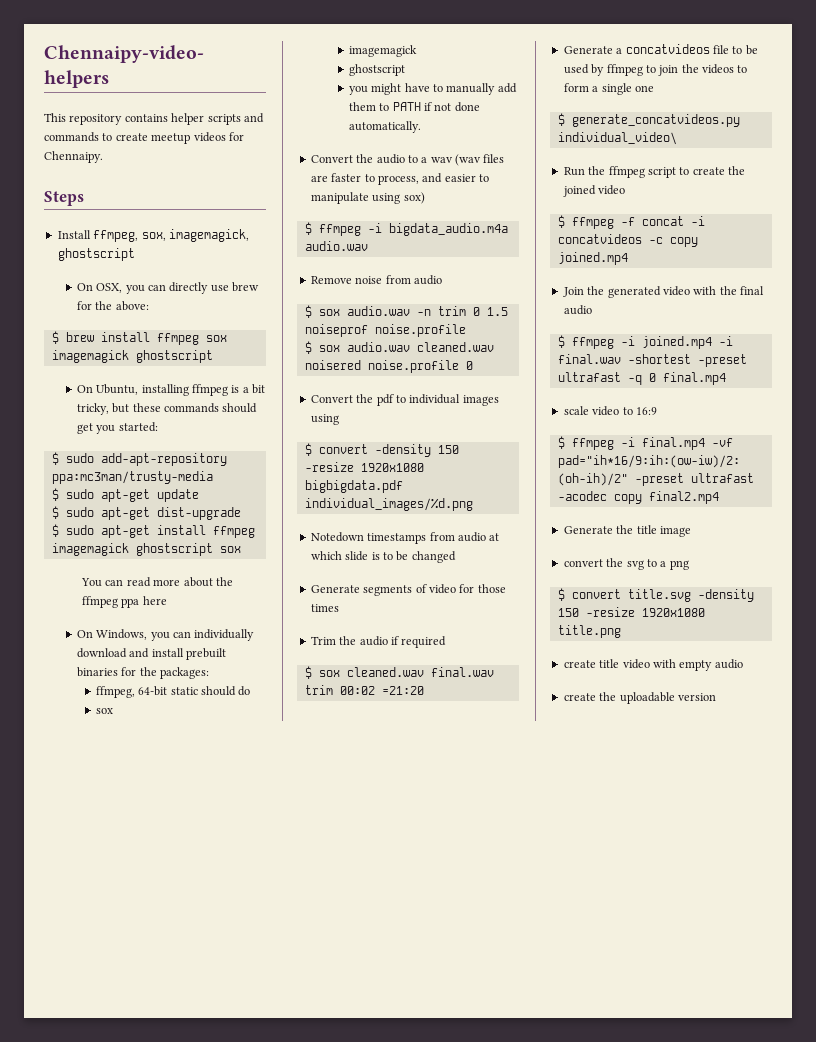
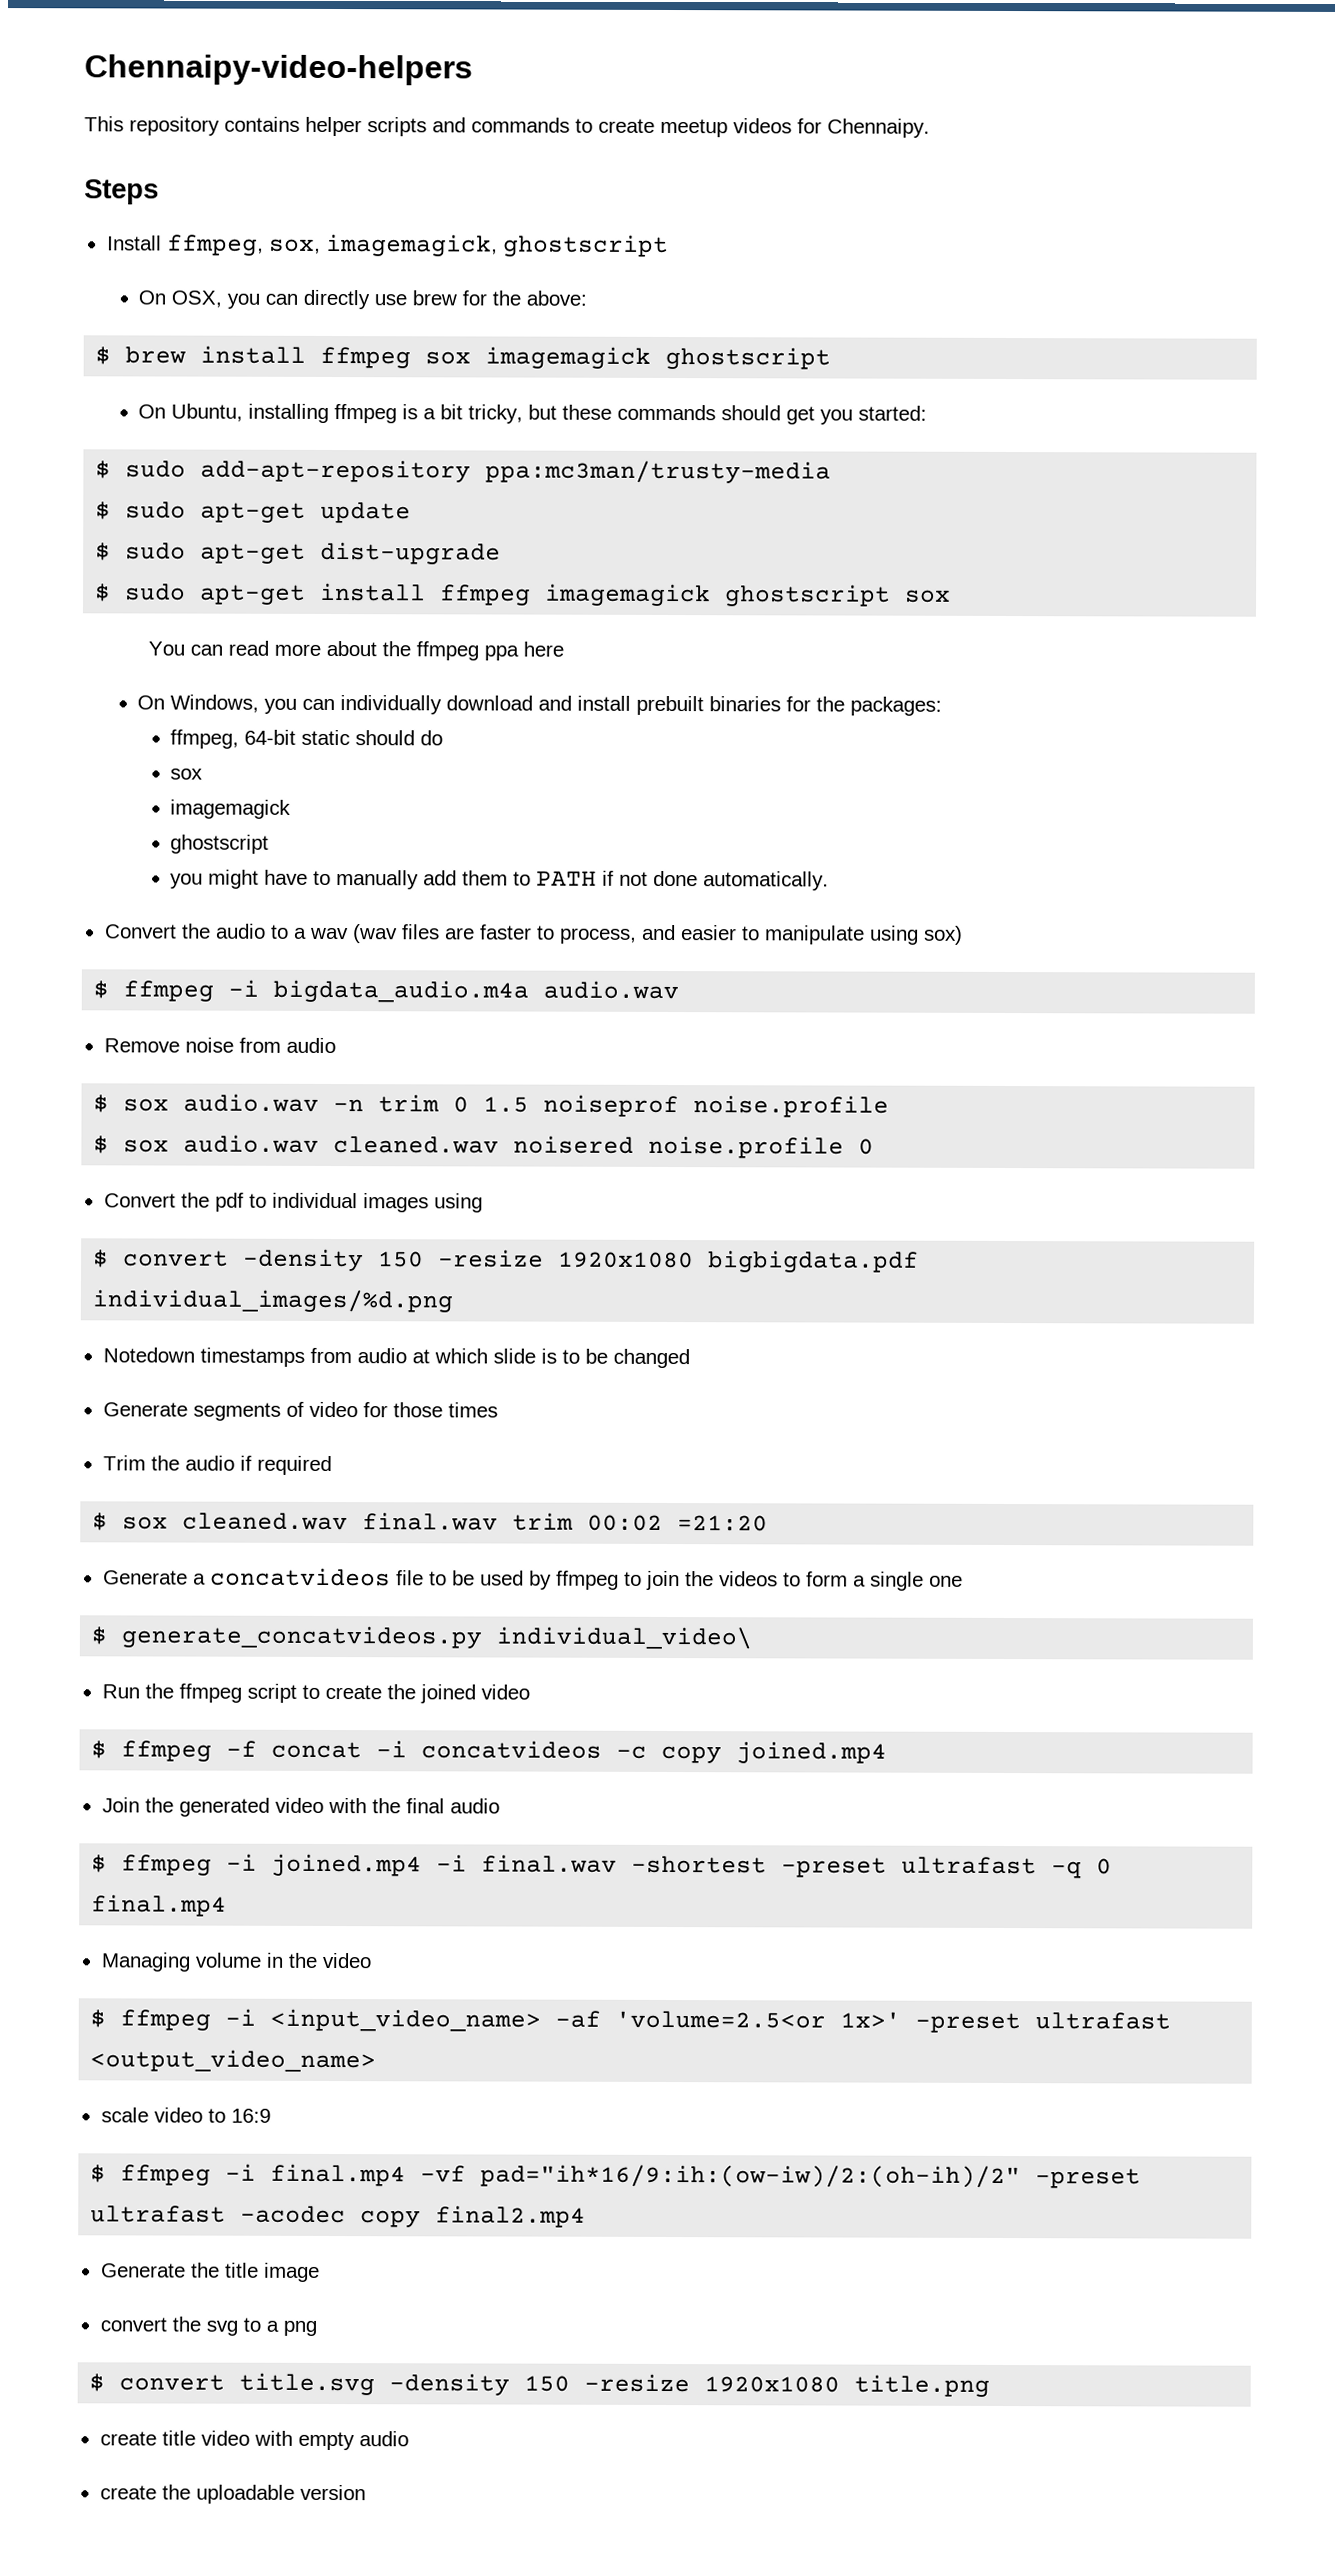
(726, 378) none -> [100,1952,372,1972] [90,2008,1172,2034] [90,2049,377,2073] // Managing volume in the video // $ ffmpeg -i <input_video_name> -af 'volume=2.5<or 1x>' -preset ultrafast <output_video_name>

